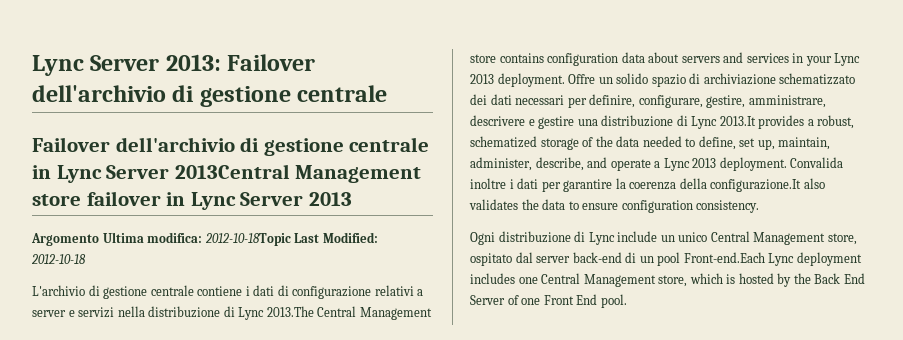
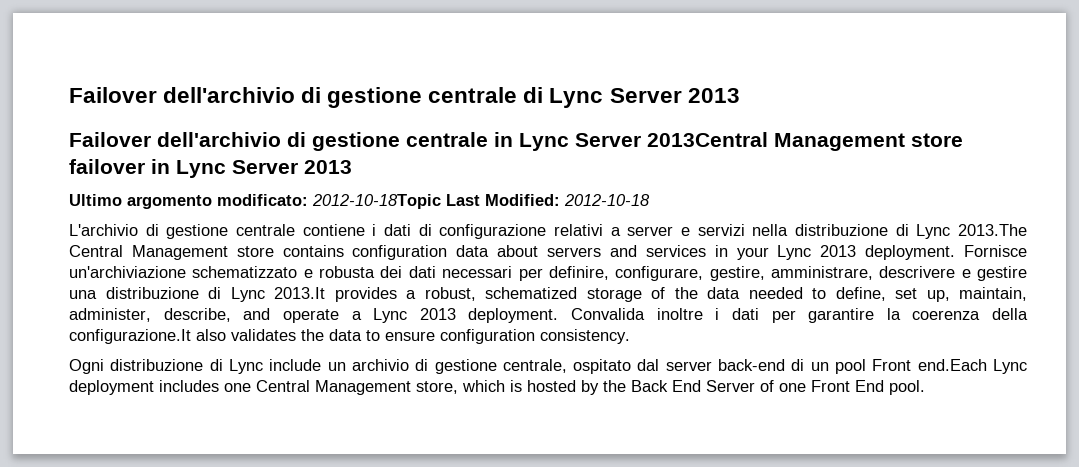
[32,54,316,76] [32,85,388,107] Lync Server 2013: Failover dell'archivio di gestione centrale -> [69,87,740,108] Failover dell'archivio di gestione centrale di Lync Server 2013
[31,232,203,246] Argomento Ultima modifica: -> [69,194,308,209] Ultimo argomento modificato:
[568,73,856,87] Offre un solido spazio di archiviazione schematizzato -> [964,245,1027,257] [69,266,376,278] Fornisce un'archiviazione schematizzato e robusta
[678,231,857,245] unico Central Management store, -> [351,359,567,374] archivio di gestione centrale,
[683,252,765,263] Front-end.Each -> [872,359,987,371] Front end.Each

